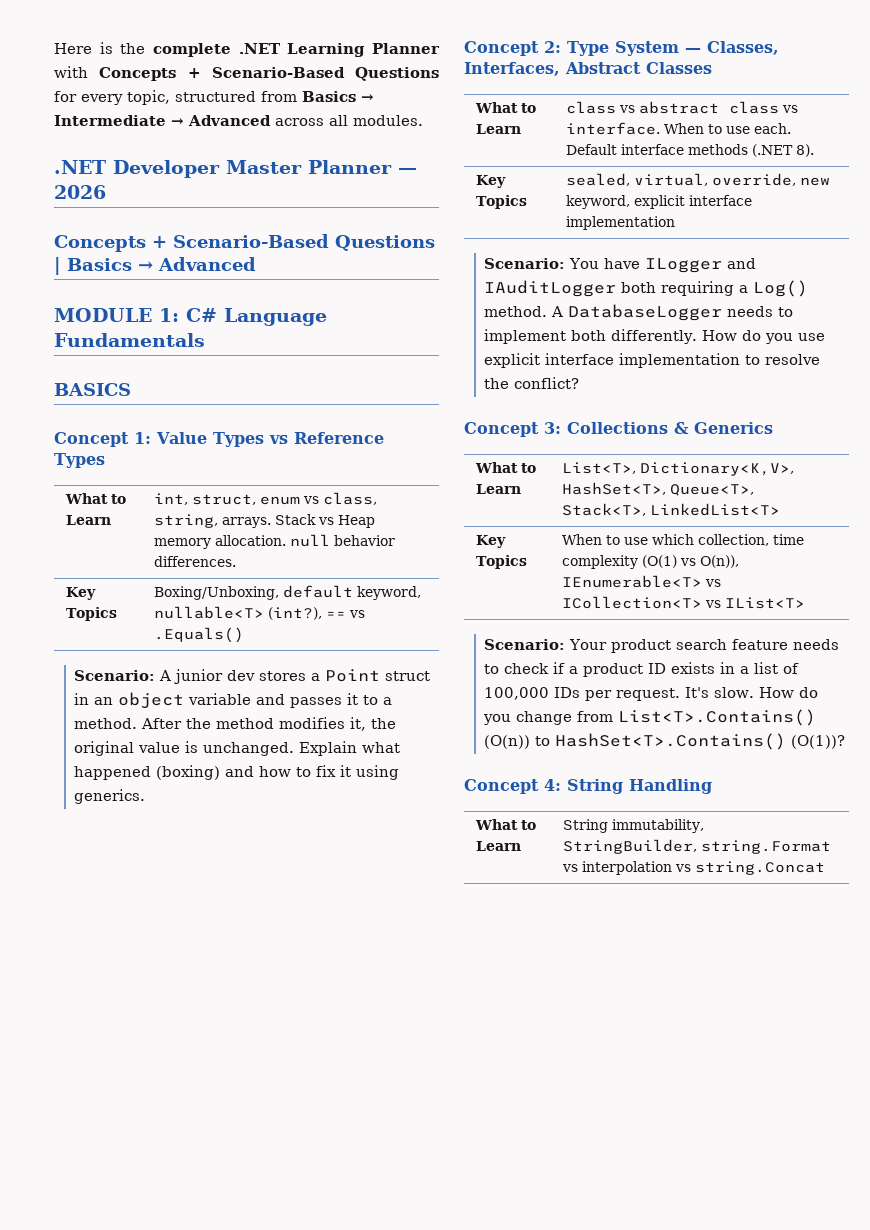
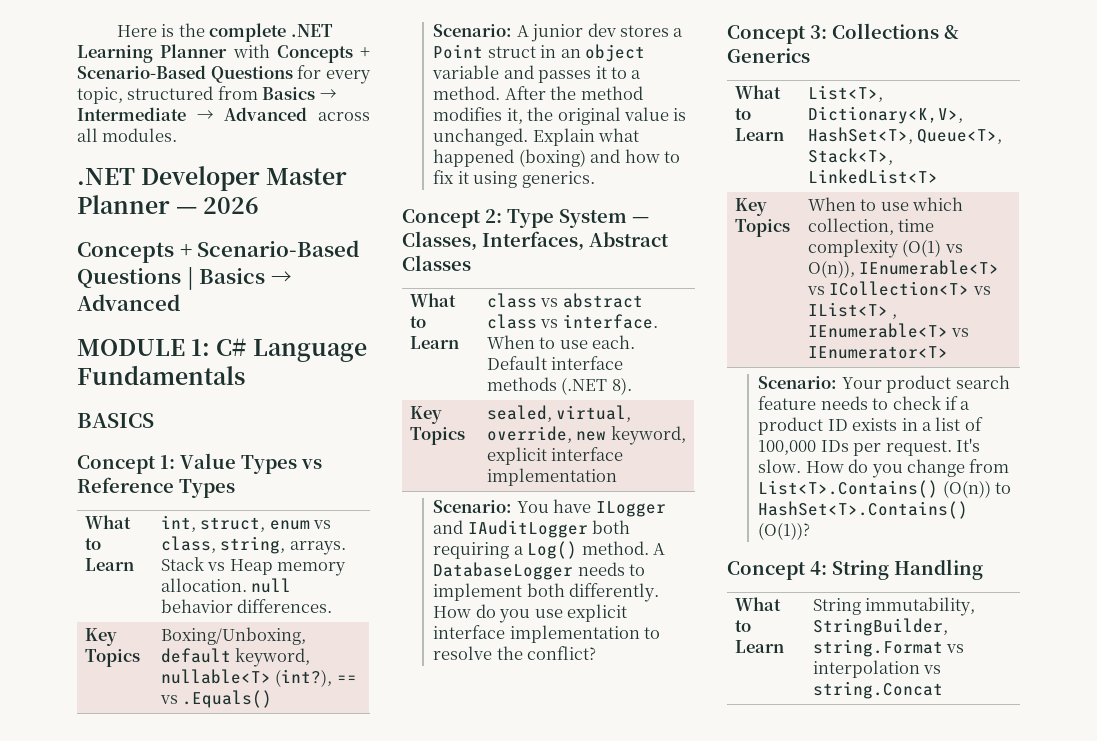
(805, 603) none -> [892,314,898,319] [807,323,970,338] [807,346,948,359] , IEnumerable<T> vs IEnumerator<T>

